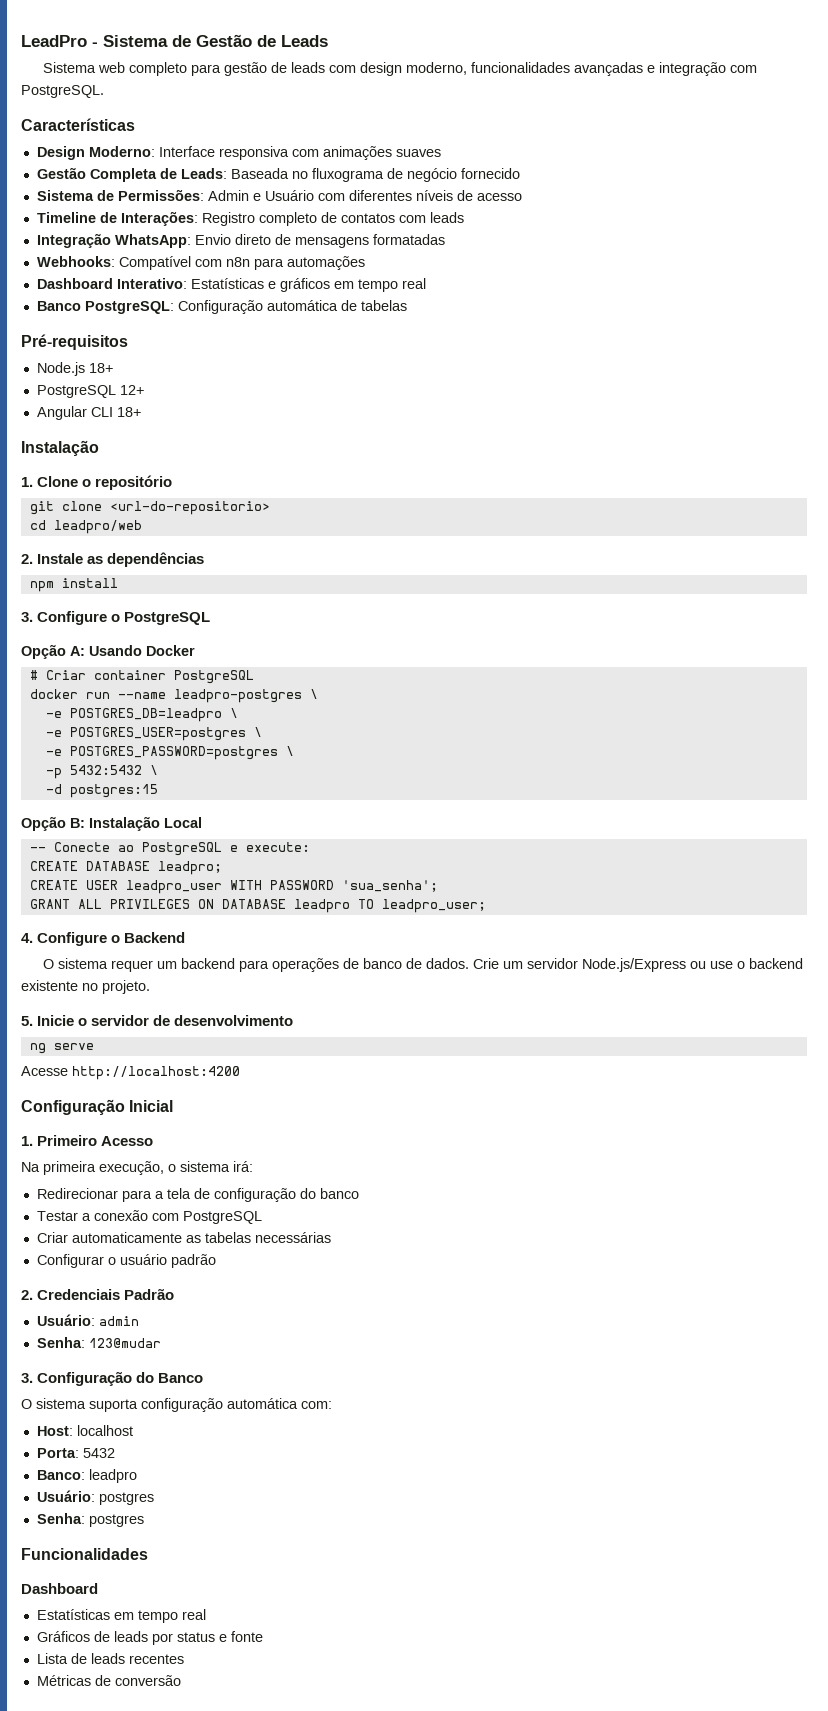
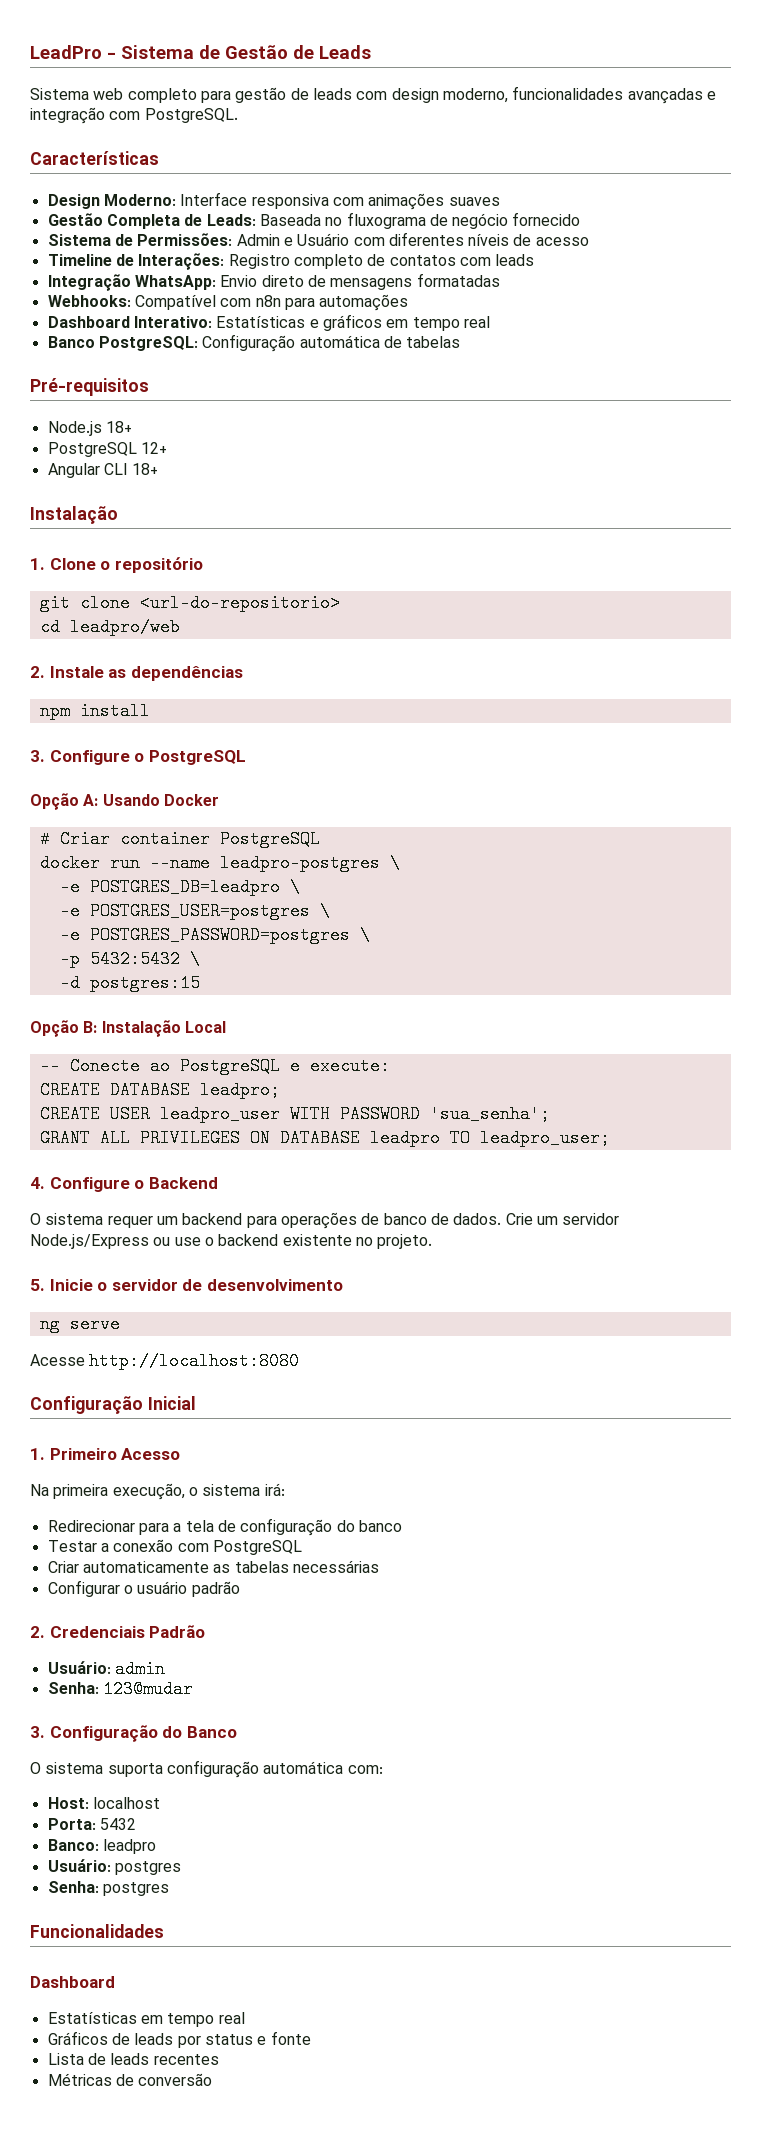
[72,1066,240,1080] http://localhost:4200 -> [89,1352,300,1370] http://localhost:8080

